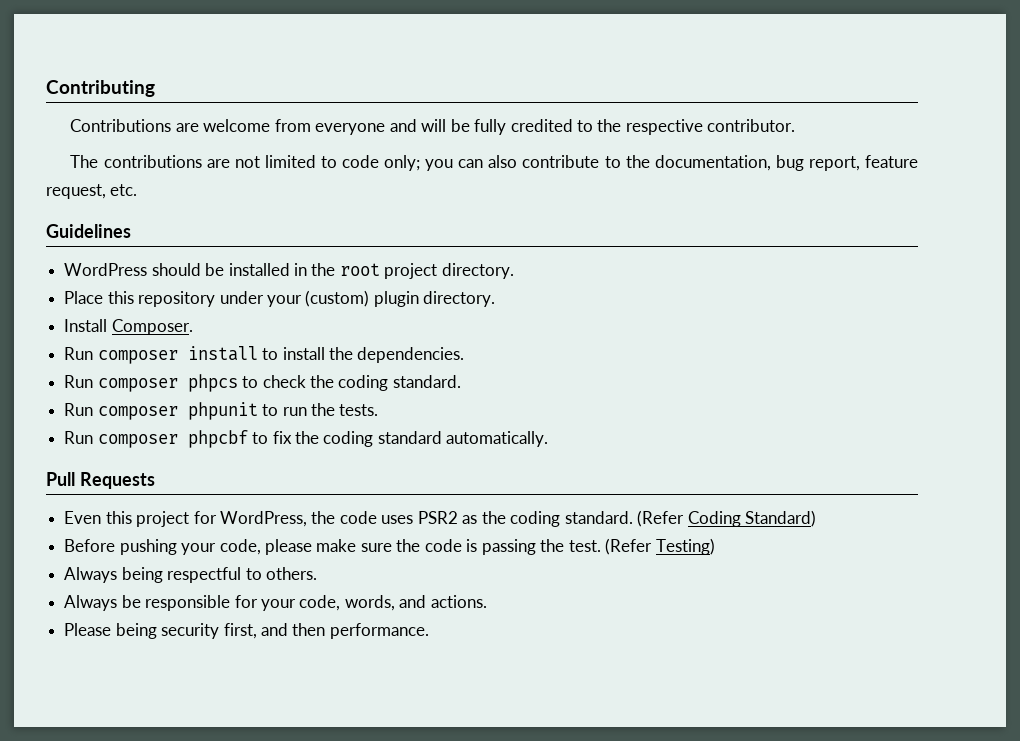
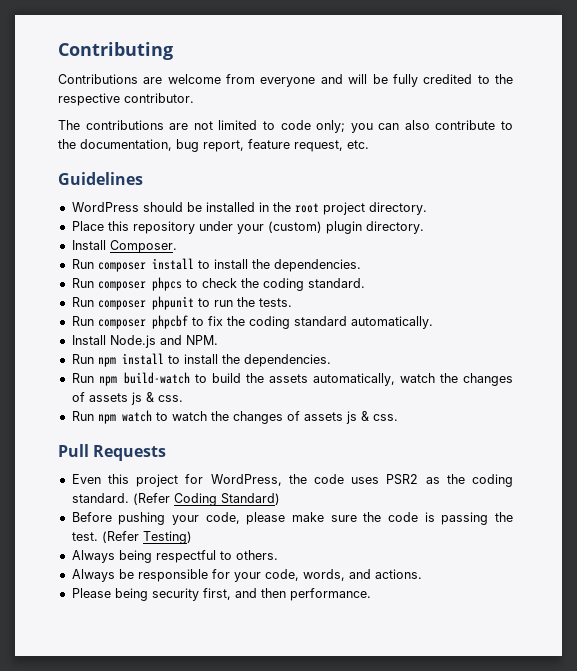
(549, 439) none -> [71,335,218,348] [71,353,331,367] [71,372,513,386] [71,392,183,405] [71,410,398,424] // Install Node.js and NPM. // Run npm install to install the dependencies. // Run npm build-watch to build the assets automatically, watch the changes of assets js & css. // Run npm watch to watch the changes of assets js & css.

